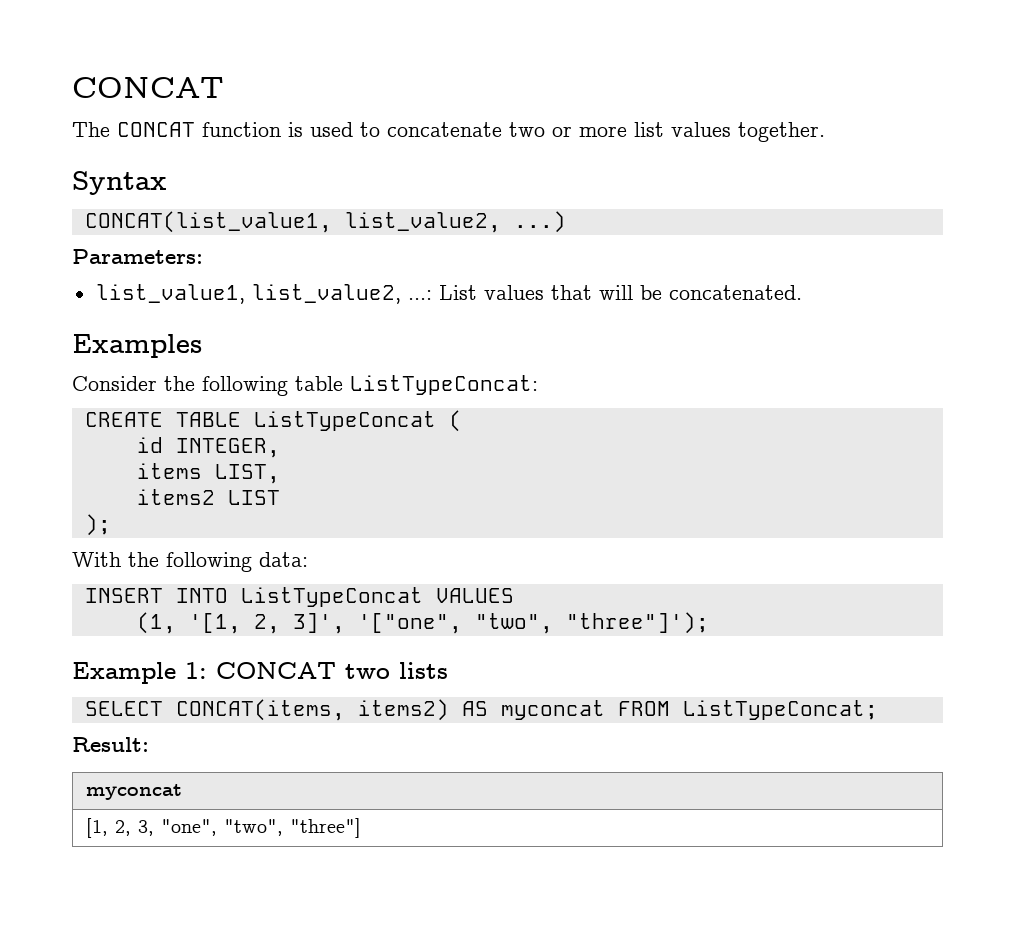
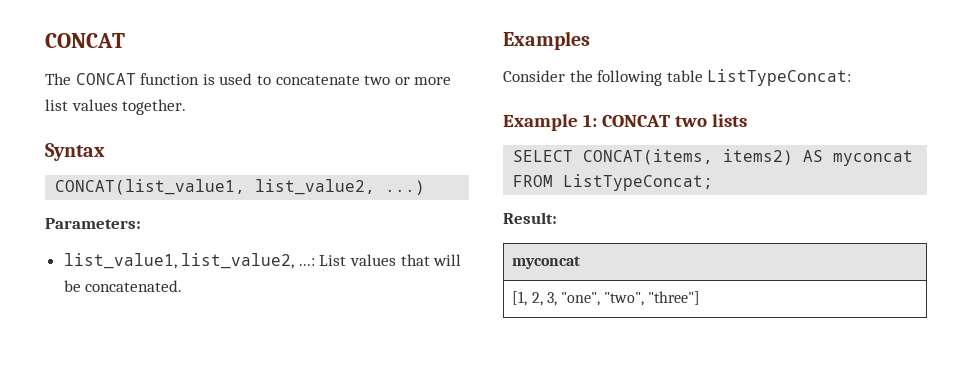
[84,410,462,432] [136,437,280,458] [136,463,280,484] [136,489,280,505] [84,514,111,536] [72,552,308,572] [84,587,514,607] [136,612,709,634] // CREATE TABLE ListTypeConcat ( // id INTEGER, // items LIST, // items2 LIST // ); // With the following data: // INSERT INTO ListTypeConcat VALUES // (1, '[1, 2, 3]', '["one", "two", "three"]'); -> (852, 77) none

